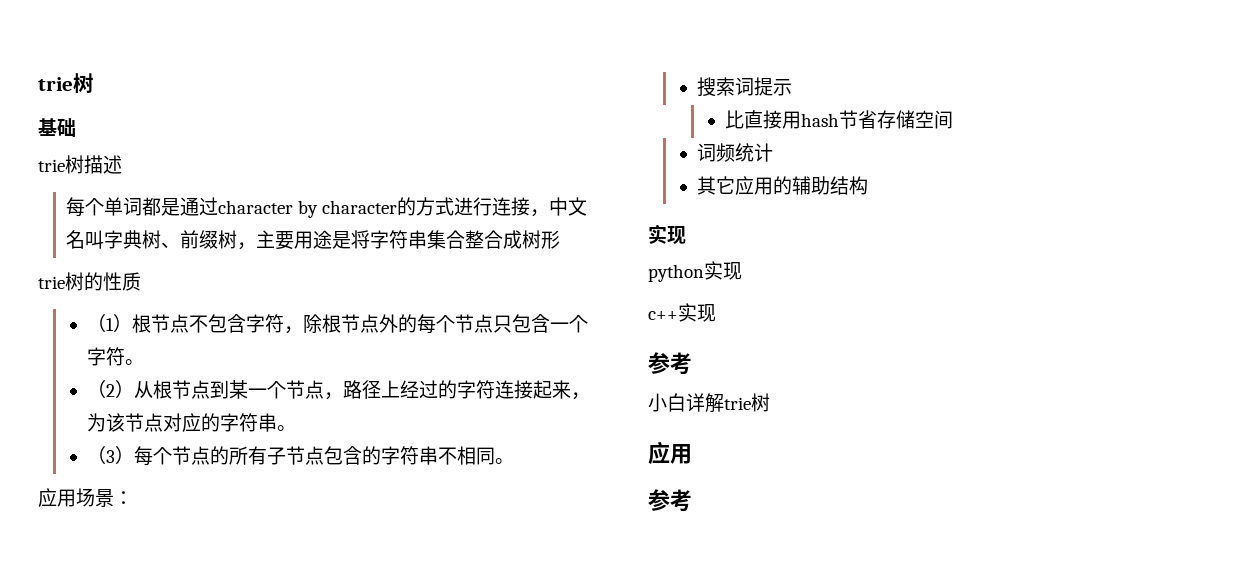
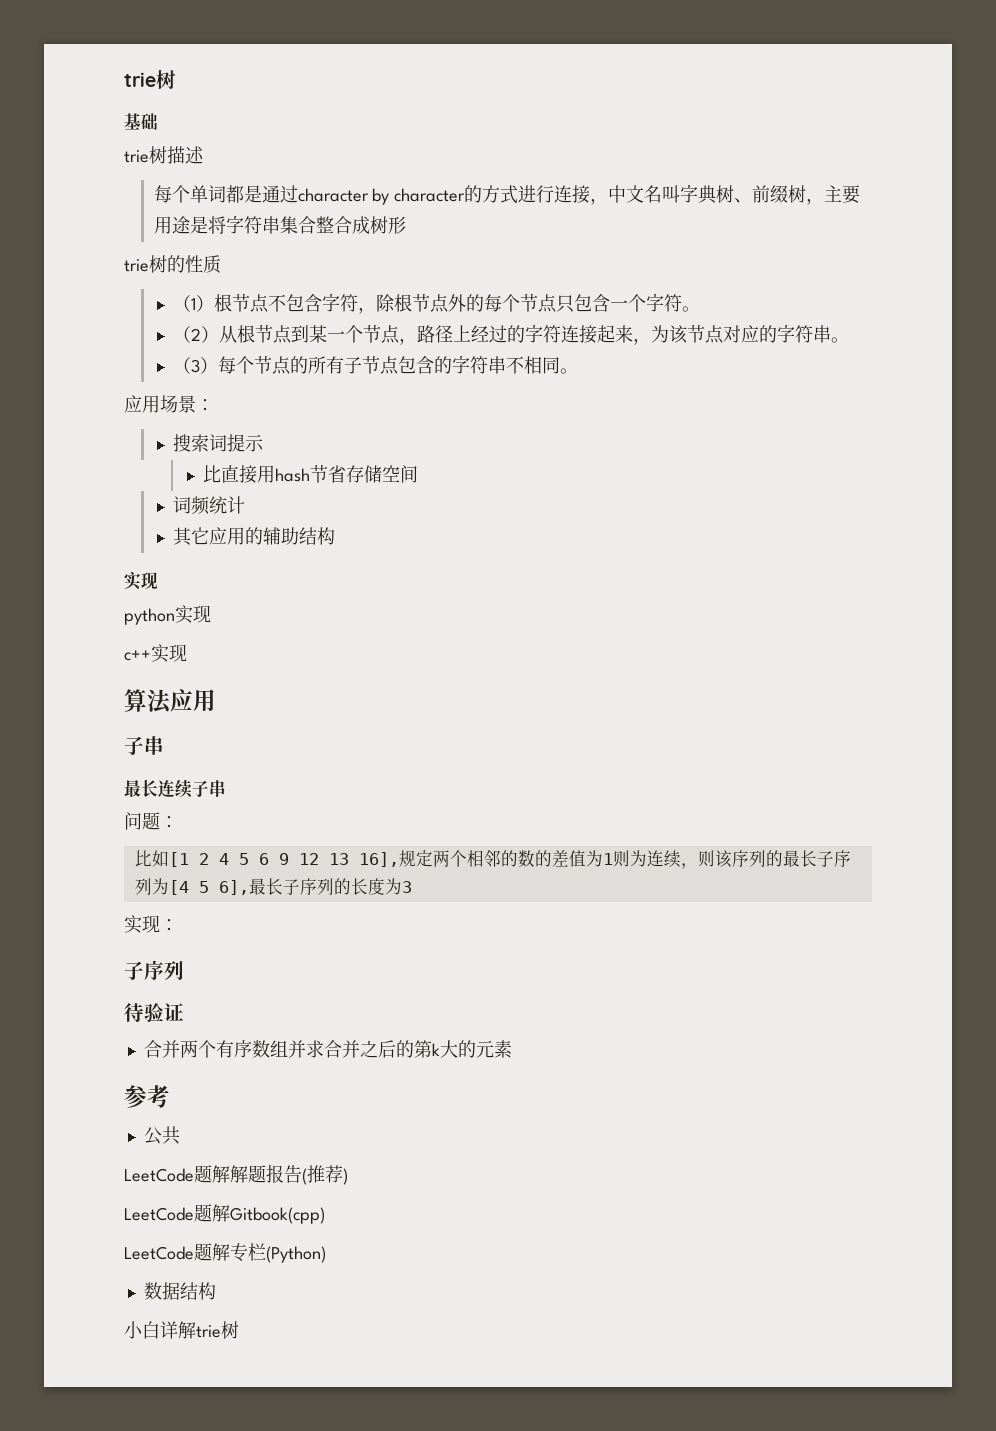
[648,352,692,375] 参考 -> [124,689,216,714] [124,736,164,755] [124,779,226,798] [124,812,178,830] [134,850,851,869] [134,878,412,895] [124,915,178,934] [124,960,184,981] [124,1003,184,1022] [143,1040,512,1058] [124,1085,170,1108] [143,1126,180,1145] [124,1164,348,1185] [124,1204,325,1224] [124,1243,326,1263] [143,1282,216,1300] 算法应用 // 子串 // 最长连续子串 // 问题： // 比如[1 2 4 5 6 9 12 13 16],规定两个相邻的数的差值为1则为连续，则该序列的最长子序列为[4 5 6],最长子序列的长度为3 // 实现： // 子序列 // 待验证 // 合并两个有序数组并求合并之后的第k大的元素 // 参考 // 公共 // LeetCode题解解题报告(推荐) // LeetCode题解Gitbook(cpp) // LeetCode题解专栏(Python) // 数据结构
[648,441,692,465] [648,489,692,512] // 应用 // 参考 -> (239, 1330) none

